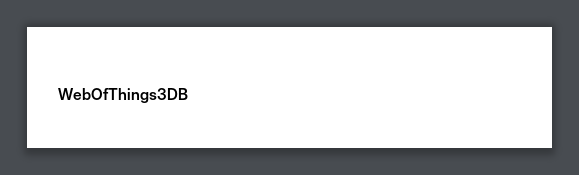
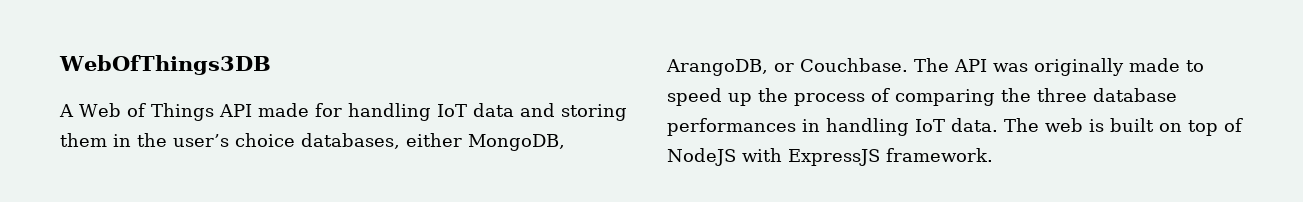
(188, 95) none -> [59,103,627,121] [60,133,565,151] [666,58,1204,76] [667,88,1177,106] [667,118,1243,136] [667,148,993,166] // A Web of Things API made for handling IoT data and storing them in the user’s choice databases, either MongoDB, ArangoDB, or Couchbase. The API was originally made to speed up the process of comparing the three database performances in handling IoT data. The web is built on top of NodeJS with ExpressJS framework.

